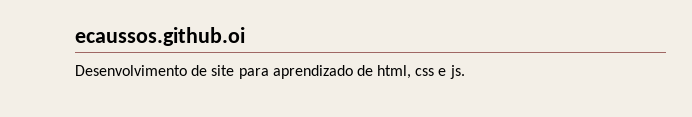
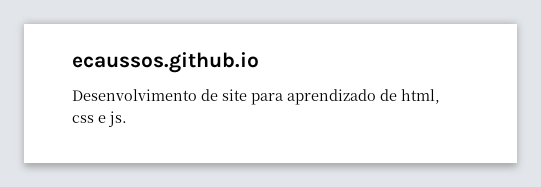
[75,27,245,46] ecaussos.github.oi -> [72,52,259,73] ecaussos.github.io

